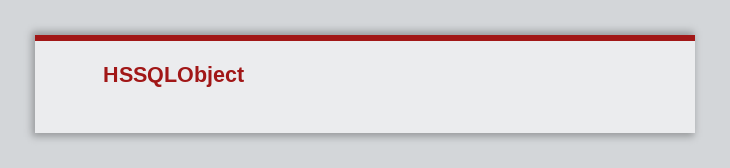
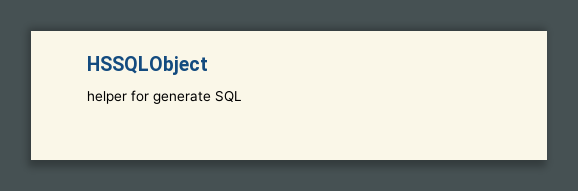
(244, 76) none -> [87,90,241,104] // helper for generate SQL

